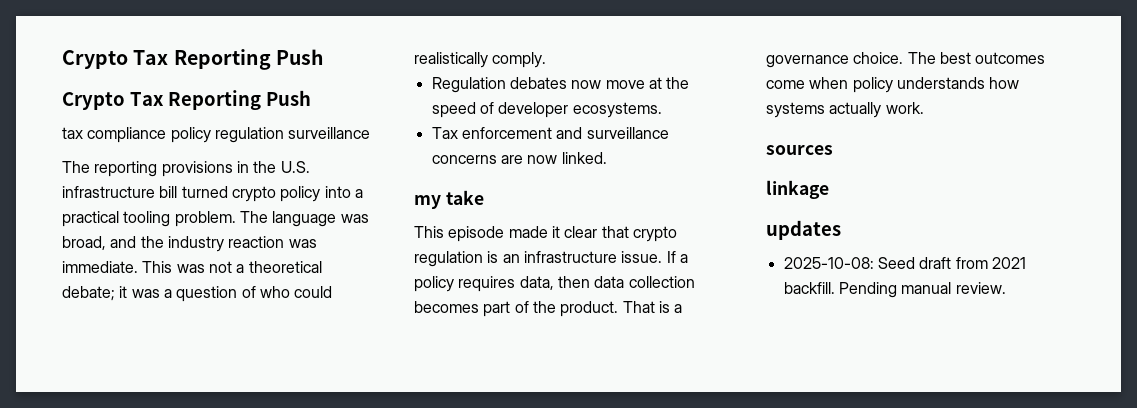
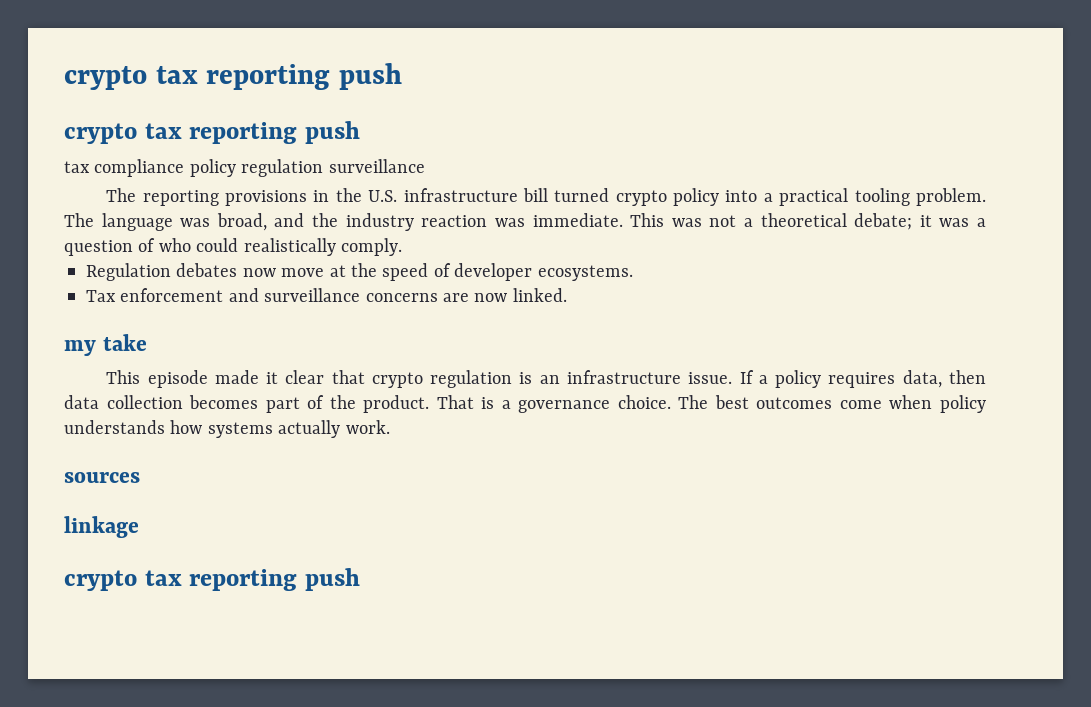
[62,49,323,70] [62,90,311,110] Crypto Tax Reporting Push // Crypto Tax Reporting Push -> [64,63,402,90] [64,121,360,144] crypto tax reporting push // crypto tax reporting push
[766,220,841,240] [783,257,1026,269] [783,282,1006,298] updates // 2025-10-08: Seed draft from 2021 backfill. Pending manual review. -> [64,568,360,591] crypto tax reporting push

